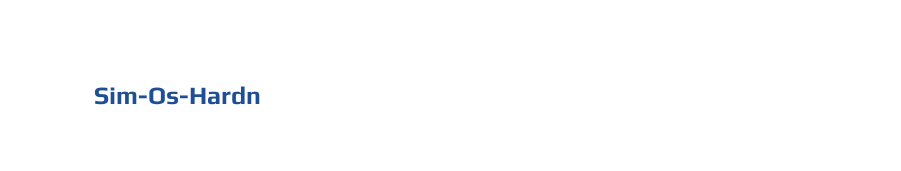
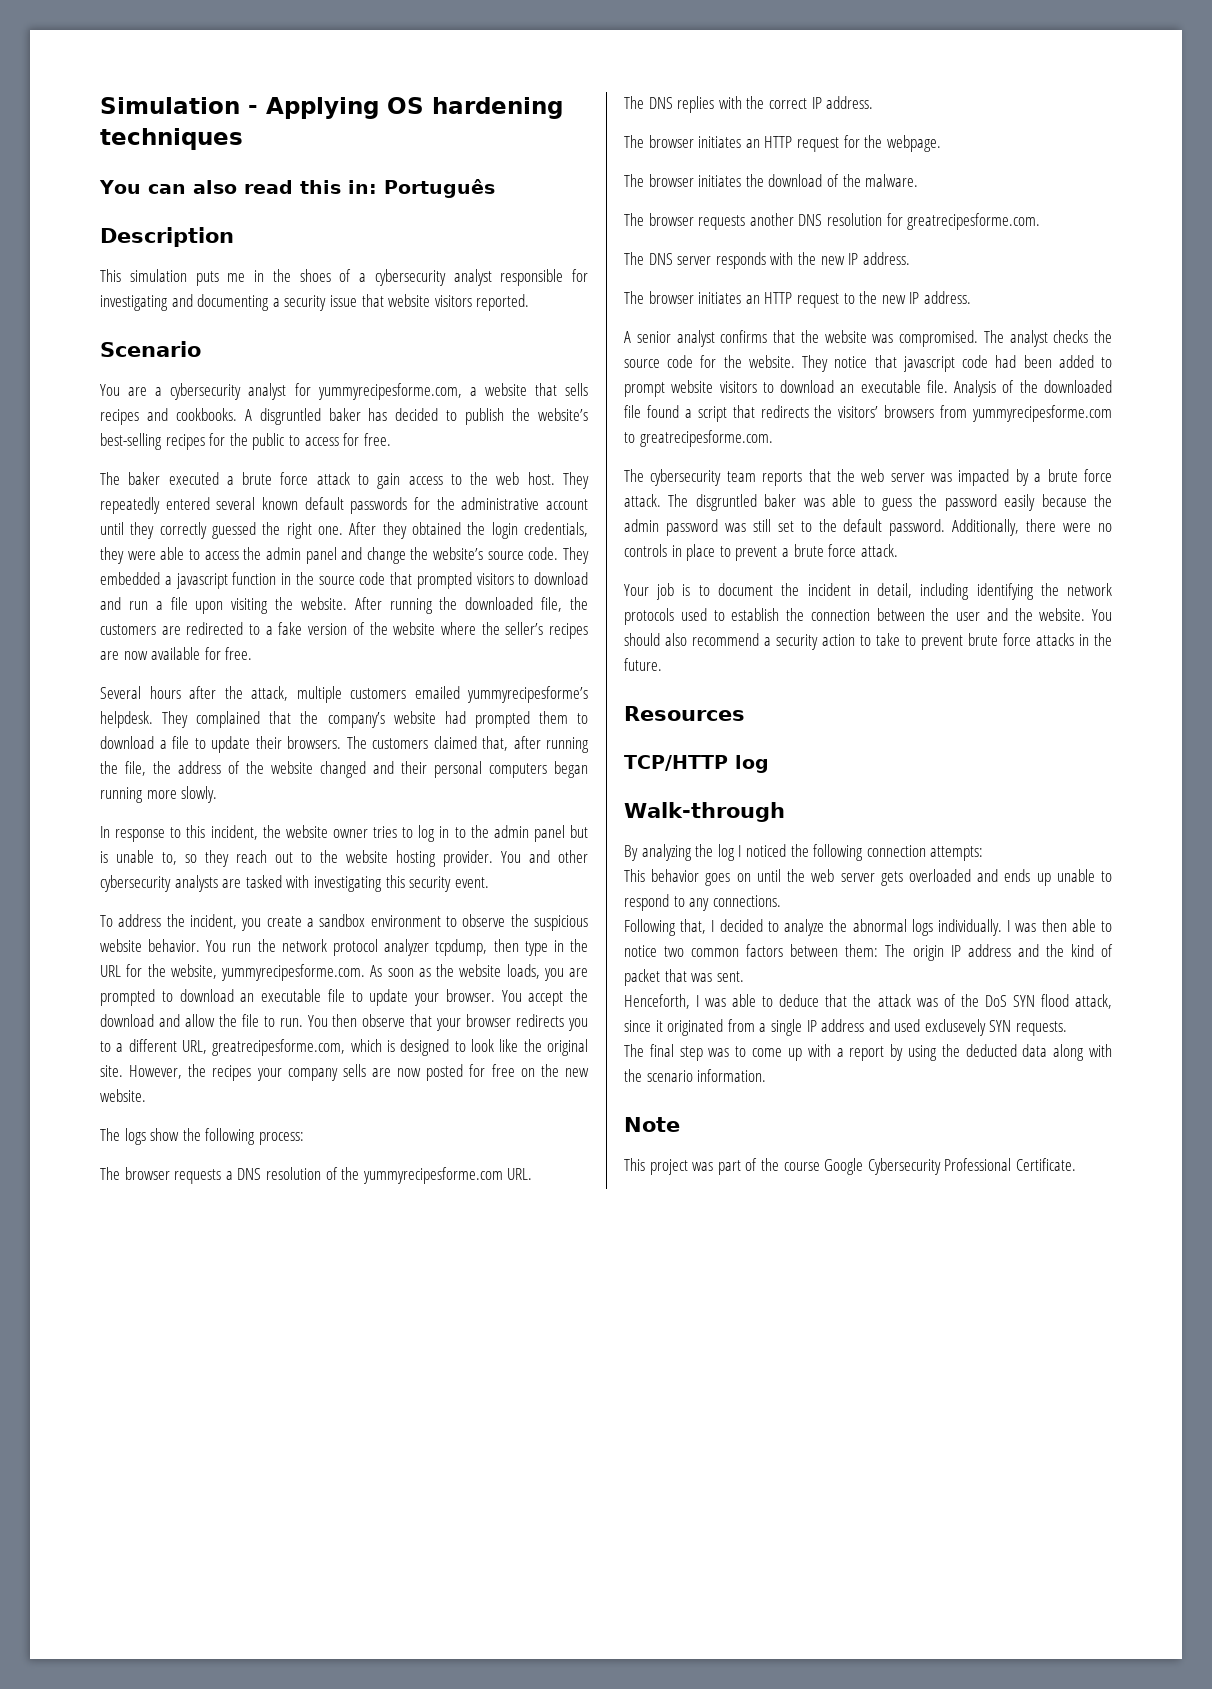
[94,86,261,105] Sim-Os-Hardn -> [100,97,563,119] [100,128,243,150] [99,179,495,198] [100,227,234,247] [100,269,588,286] [100,294,530,311] [100,341,201,357] [100,383,588,400] [100,408,589,425] [100,433,391,450] [100,472,589,489] [100,497,588,514] [100,522,588,539] [100,547,590,564] [100,572,588,589] [100,597,588,614] [100,622,588,639] [100,647,253,660] [100,686,588,703] [100,711,589,728] [100,736,589,753] [100,761,588,778] [100,786,218,803] [100,825,588,842] [100,850,588,867] [100,875,489,892] [100,914,588,931] [100,939,588,956] [100,964,588,981] [100,989,588,1006] [100,1014,588,1031] [100,1039,588,1056] [100,1064,590,1081] [100,1089,146,1102] [100,1128,304,1145] [100,1167,533,1184] [624,96,874,113] [624,135,941,152] [624,174,919,187] [624,213,1041,230] [624,252,910,269] [624,291,971,308] [624,330,1112,347] [624,355,1112,372] [624,380,1112,397] [624,405,1112,422] [624,430,773,447] [624,469,1112,486] [624,494,1112,511] [624,519,1112,536] [624,544,898,561] [624,583,1112,600] [624,608,1113,625] [624,633,1112,650] [624,658,662,671] [624,706,745,721] [624,755,769,773] [624,802,785,822] [624,844,984,861] [624,869,1112,886] [624,894,781,911] [624,919,1112,936] [624,944,1113,961] [624,969,744,986] [624,994,1112,1009] [624,1019,1068,1036] [624,1044,1112,1061] [624,1069,767,1082] [624,1117,680,1132] [624,1158,1076,1175] Simulation - Applying OS hardening techniques // You can also read this in: Português // Description // This simulation puts me in the shoes of a cybersecurity analyst responsible for investigating and documenting a security issue that website visitors reported. // Scenario // You are a cybersecurity analyst for yummyrecipesforme.com, a website that sells recipes and cookbooks. A disgruntled baker has decided to publish the website’s best-selling recipes for the public to access for free. // The baker executed a brute force attack to gain access to the web host. They repeatedly entered several known default passwords for the administrative account until they correctly guessed the right one. After they obtained the login credentials, they were able to access the admin panel and change the website’s source code. They embedded a javascript function in the source code that prompted visitors to download and run a file upon visiting the website. After running the downloaded file, the customers are redirected to a fake version of the website where the seller’s recipes are now available for free. // Several hours after the attack, multiple customers emailed yummyrecipesforme’s helpdesk. They complained that the company’s website had prompted them to download a file to update their browsers. The customers claimed that, after running the file, the address of the website changed and their personal computers began running more slowly. // In response to this incident, the website owner tries to log in to the admin panel but is unable to, so they reach out to the website hosting provider. You and other cybersecurity analysts are tasked with investigating this security event. // To address the incident, you create a sandbox environment to observe the suspicious website behavior. You run the network protocol analyzer tcpdump, then type in the URL for the website, yummyrecipesforme.com. As soon as the website loads, you are prompted to download an executable file to update your browser. You accept the download and allow the file to run. You then observe that your browser redirects you to a different URL, greatrecipesforme.com, which is designed to look like the original site. However, the recipes your company sells are now posted for free on the new website. // The logs show the following process: // The browser requests a DNS resolution of the yummyrecipesforme.com URL. // The DNS replies with the correct IP address. // The browser initiates an HTTP request for the webpage. // The browser initiates the download of the malware. // The browser requests another DNS resolution for greatrecipesforme.com. // The DNS server responds with the new IP address. // The browser initiates an HTTP request to the new IP address. // A senior analyst confirms that the website was compromised. The analyst checks the source code for the website. They notice that javascript code had been added to prompt website visitors to download an executable file. Analysis of the downloaded file found a script that redirects the visitors’ browsers from yummyrecipesforme.com to greatrecipesforme.com. // The cybersecurity team reports that the web server was impacted by a brute force attack. The disgruntled baker was able to guess the password easily because the admin password was still set to the default password. Additionally, there were no controls in place to prevent a brute force attack. // Your job is to document the incident in detail, including identifying the network protocols used to establish the connection between the user and the website. You should also recommend a security action to take to prevent brute force attacks in the future. // Resources // TCP/HTTP log // Walk-through // By analyzing the log I noticed the following connection attempts: // This behavior goes on until the web server gets overloaded and ends up unable to respond to any connections. // Following that, I decided to analyze the abnormal logs individually. I was then able to notice two common factors between them: The origin IP address and the kind of packet that was sent. // Henceforth, I was able to deduce that the attack was of the DoS SYN flood attack, since it originated from a single IP address and used exclusevely SYN requests. // The final step was to come up with a report by using the deducted data along with the scenario information. // Note // This project was part of the course Google Cybersecurity Professional Certificate.

